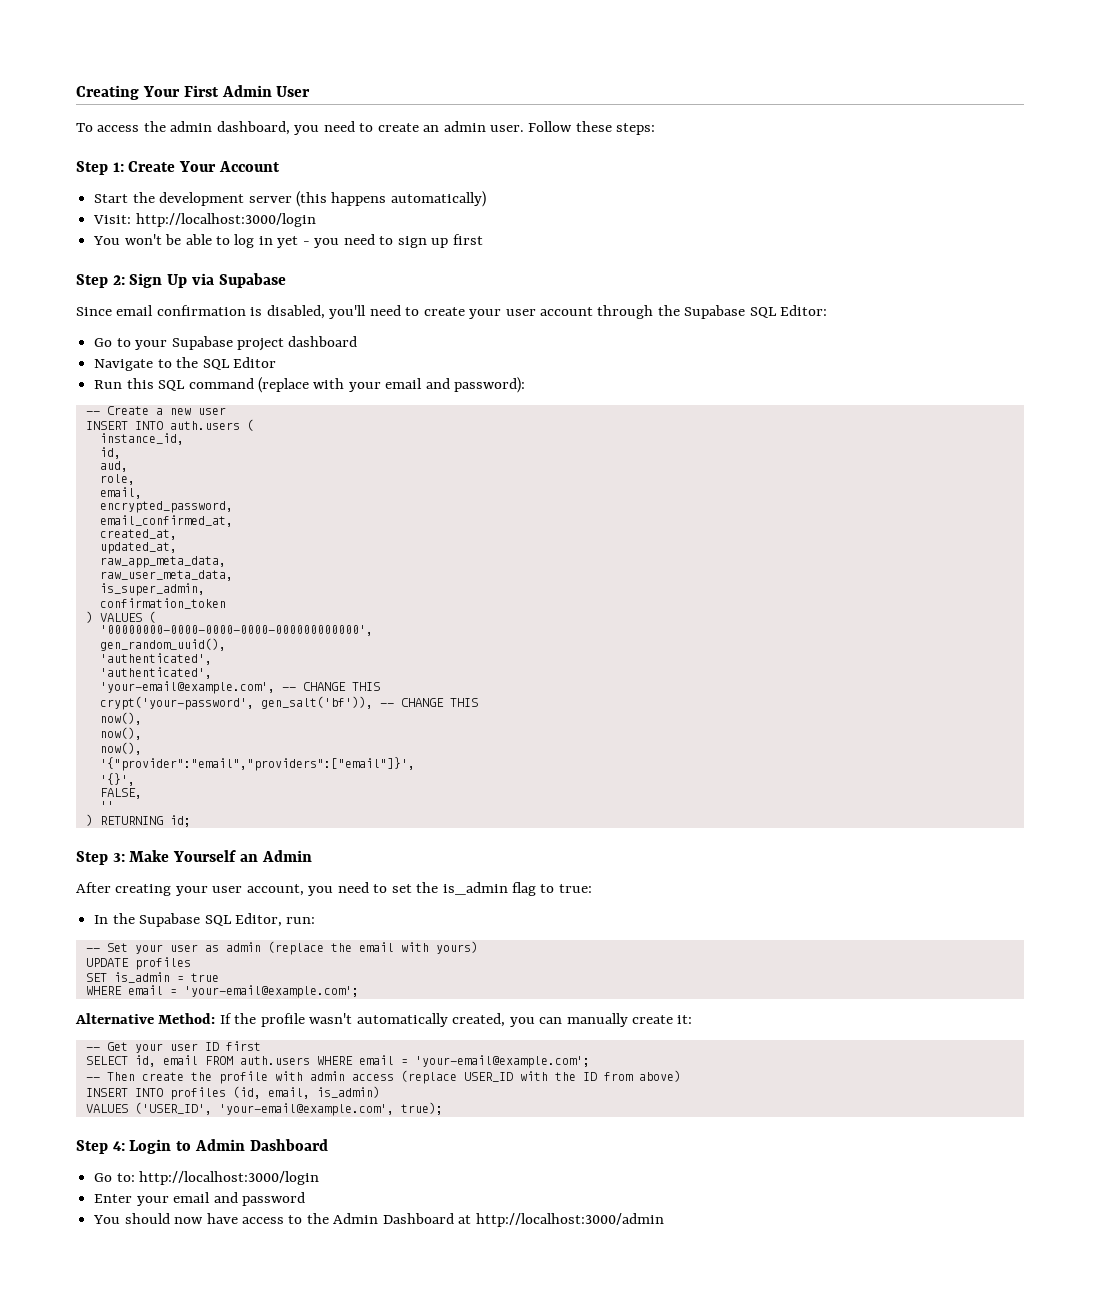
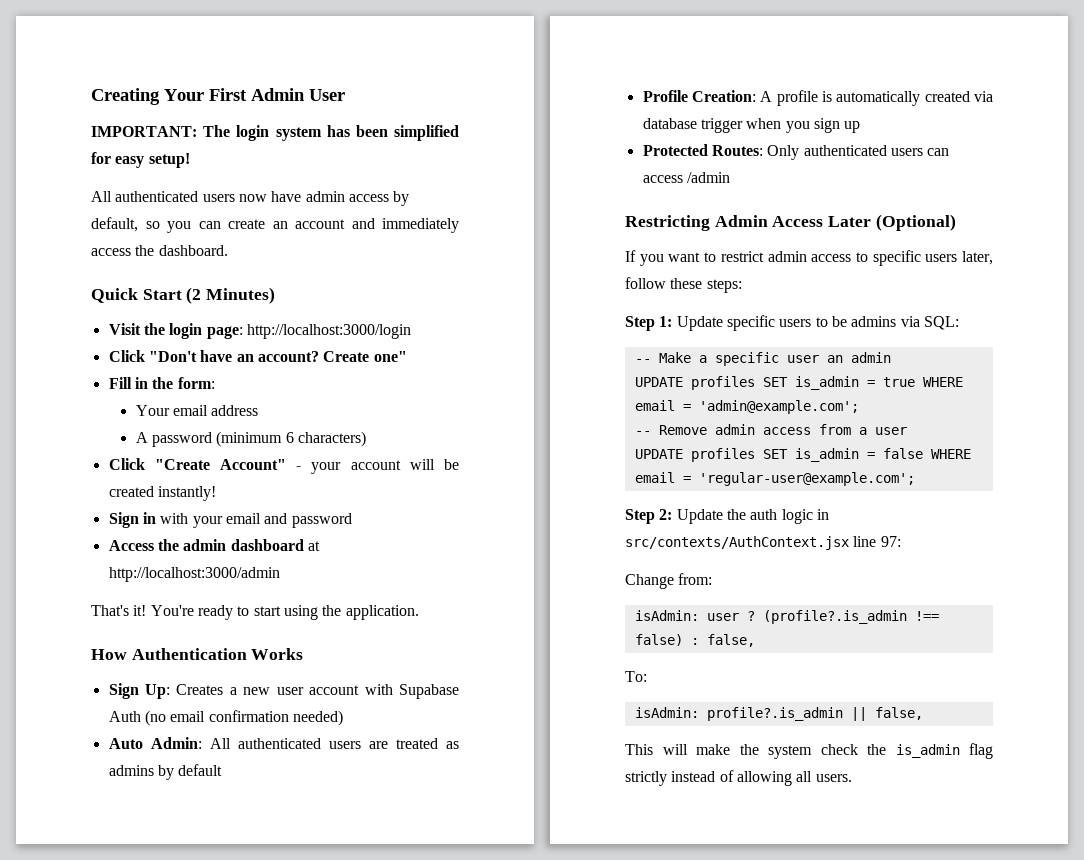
[76,121,656,135] [76,161,280,175] [94,191,486,207] [93,213,316,227] [93,234,483,248] [76,273,286,288] [76,305,828,319] [94,336,358,351] [94,357,276,371] [94,377,526,393] [85,406,226,415] [85,419,254,431] [99,433,184,445] [99,447,121,459] [99,461,128,472] [99,474,135,485] [99,487,142,499] [99,501,233,513] [99,515,233,527] [99,529,177,540] [99,542,177,554] [99,556,226,568] [99,570,233,581] [99,583,205,596] [99,598,226,609] [85,611,156,623] [99,625,373,636] [99,638,226,651] [99,653,212,665] [99,667,212,679] [99,681,380,694] [99,696,478,710] [99,712,142,725] [99,727,142,740] [99,742,142,755] [99,757,415,771] [99,773,135,786] [99,788,142,799] [99,801,114,810] [85,814,191,827] [76,850,312,865] [76,882,592,896] [94,913,316,927] [85,941,478,955] [85,957,191,970] To access the admin dashboard, you need to create an admin user. Follow these steps: // Step 1: Create Your Account // Start the development server (this happens automatically) // Visit: http://localhost:3000/login // You won't be able to log in yet - you need to sign up first // Step 2: Sign Up via Supabase // Since email confirmation is disabled, you'll need to create your user account through the Supabase SQL Editor: // Go to your Supabase project dashboard // Navigate to the SQL Editor // Run this SQL command (replace with your email and password): // -- Create a new user // INSERT INTO auth.users ( // instance_id, // id, // aud, // role, // email, // encrypted_password, // email_confirmed_at, // created_at, // updated_at, // raw_app_meta_data, // raw_user_meta_data, // is_super_admin, // confirmation_token // ) VALUES ( // '00000000-0000-0000-0000-000000000000', // gen_random_uuid(), // 'authenticated', // 'authenticated', // 'your-email@example.com', -- CHANGE THIS // crypt('your-password', gen_salt('bf')), -- CHANGE THIS // now(), // now(), // now(), // '{"provider":"email","providers":["email"]}', // '{}', // FALSE, // '' // ) RETURNING id; // Step 3: Make Yourself an Admin // After creating your user account, you need to set the is_admin flag to true: // In the Supabase SQL Editor, run: // -- Set your user as admin (replace the email with yours) // UPDATE profiles // -> [91,125,459,141] [91,152,190,168] [91,191,410,206] [91,217,459,233] [91,245,228,256] [91,287,276,304] [108,323,411,339] [108,350,407,362] [108,377,215,389] [135,405,259,416] [135,431,366,447] [108,458,459,474] [108,486,216,501] [108,512,352,528] [108,539,320,551] [108,567,280,582] [91,605,419,620] [91,648,304,660] [108,683,460,699] [108,710,343,726] [108,737,460,749] [108,764,223,780] [642,90,993,106] [642,118,861,133] [642,144,950,160] [642,172,730,183] [625,214,956,231] [625,250,993,266] [625,277,742,293] [625,315,959,331] [634,352,891,366] [634,376,755,390] IMPORTANT: The login system has been simplified for easy setup! // All authenticated users now have admin access by default, so you can create an account and immediately access the dashboard. // Quick Start (2 Minutes) // Visit the login page: http://localhost:3000/login // Click "Don't have an account? Create one" // Fill in the form: // Your email address // A password (minimum 6 characters) // Click "Create Account" - your account will be created instantly! // Sign in with your email and password // Access the admin dashboard at http://localhost:3000/admin // That's it! You're ready to start using the application. // How Authentication Works // Sign Up: Creates a new user account with Supabase Auth (no email confirmation needed) // Auto Admin: All authenticated users are treated as admins by default // Profile Creation: A profile is automatically created via database trigger when you sign up // Protected Routes: Only authenticated users can access /admin // Restricting Admin Access Later (Optional) // If you want to restrict admin access to specific users later, follow these steps: // Step 1: Update specific users to be admins via SQL: // -- Make a specific user an admin // UPDATE profiles
[85,985,359,998] [75,1013,693,1027] [85,1041,261,1053] [85,1055,590,1068] [85,1070,681,1084] [85,1086,380,1100] [85,1102,443,1116] [76,1139,328,1154] [94,1171,320,1185] [94,1192,305,1206] [93,1213,664,1227] // WHERE email = 'your-email@example.com'; // Alternative Method: If the profile wasn't automatically created, you can manually create it: // -- Get your user ID first // SELECT id, email FROM auth.users WHERE email = 'your-email@example.com'; // -- Then create the profile with admin access (replace USER_ID with the ID from above) // INSERT INTO profiles (id, email, is_admin) // VALUES ('USER_ID', 'your-email@example.com', true); // Step 4: Login to Admin Dashboard // Go to: http://localhost:3000/login // Enter your email and password // You should now have access to the Admin Dashboard at http://localhost:3000/admin -> [922,377,963,387] [634,400,859,414] [634,424,907,435] [634,448,971,462] [634,472,915,486] [625,509,829,524] [625,536,901,550] [625,573,713,589] [634,610,939,624] [634,634,755,647] [625,671,647,682] [634,707,923,721] [625,743,993,759] [625,770,852,786] WHERE email = 'admin@example.com'; // -- Remove admin access from a user // UPDATE profiles SET is_admin = false WHERE email = 'regular-user@example.com'; // Step 2: Update the auth logic in src/contexts/AuthContext.jsx line 97: // Change from: // isAdmin: user ? (profile?.is_admin !== false) : false, // To: // isAdmin: profile?.is_admin || false, // This will make the system check the is_admin flag strictly instead of allowing all users.

